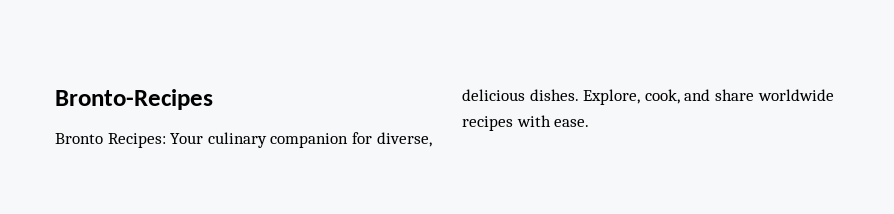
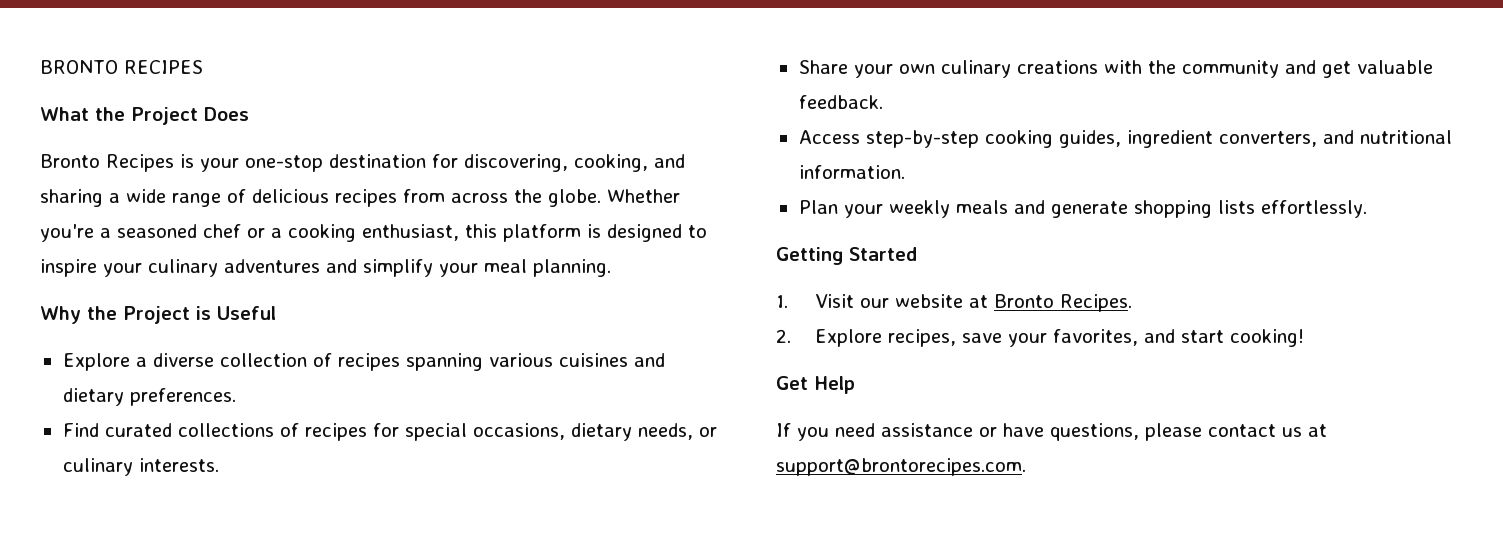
[55,89,213,110] [55,132,432,148] [462,89,834,105] [462,115,590,131] Bronto-Recipes // Bronto Recipes: Your culinary companion for diverse, delicious dishes. Explore, cook, and share worldwide recipes with ease. -> [40,60,203,74] [40,107,249,125] [40,154,685,172] [40,189,680,207] [40,224,707,242] [40,259,611,277] [40,306,276,324] [62,353,665,371] [62,388,236,406] [62,423,717,441] [62,458,219,476] [798,60,1433,78] [798,95,883,109] [798,130,1452,148] [798,165,905,179] [798,200,1367,218] [776,247,917,265] [776,294,1132,312] [776,329,1304,347] [776,376,855,394] [776,423,1327,441] [776,458,1026,476] BRONTO RECIPES // What the Project Does // Bronto Recipes is your one-stop destination for discovering, cooking, and sharing a wide range of delicious recipes from across the globe. Whether you're a seasoned chef or a cooking enthusiast, this platform is designed to inspire your culinary adventures and simplify your meal planning. // Why the Project is Useful // Explore a diverse collection of recipes spanning various cuisines and dietary preferences. // Find curated collections of recipes for special occasions, dietary needs, or culinary interests. // Share your own culinary creations with the community and get valuable feedback. // Access step-by-step cooking guides, ingredient converters, and nutritional information. // Plan your weekly meals and generate shopping lists effortlessly. // Getting Started // 1. Visit our website at Bronto Recipes. // 2. Explore recipes, save your favorites, and start cooking! // Get Help // If you need assistance or have questions, please contact us at support@brontorecipes.com.

